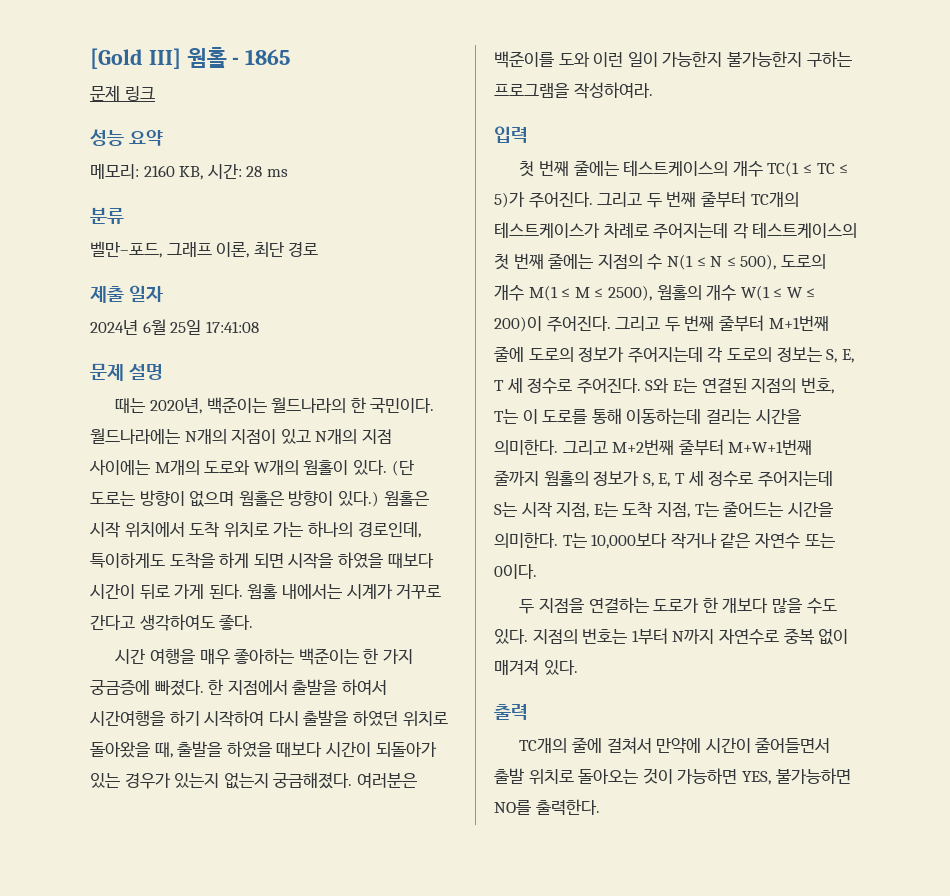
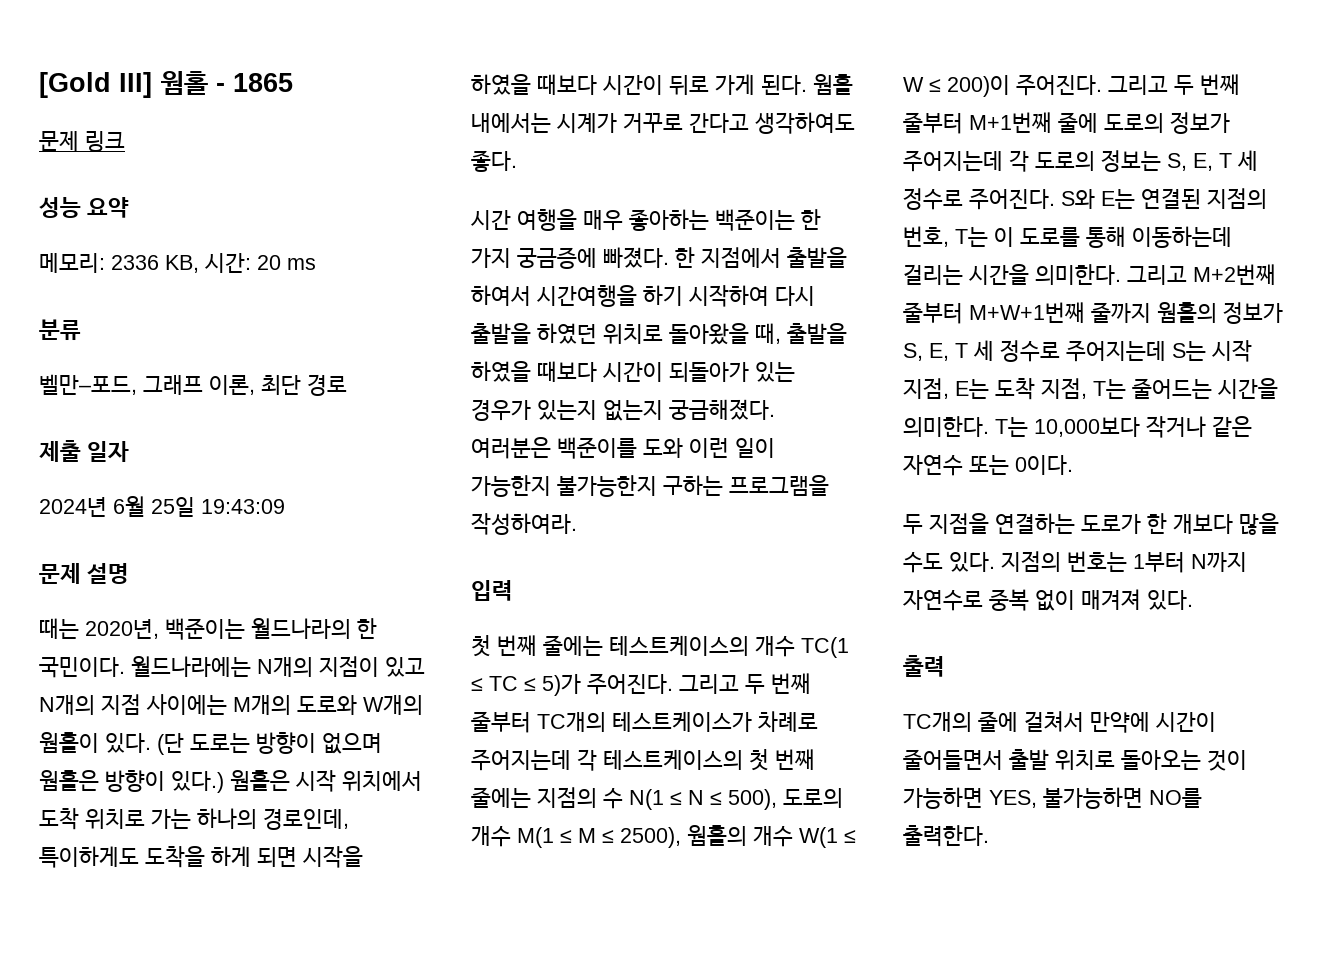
[143,165,175,177] 2160 -> [111,255,159,270] 2336
[246,166,263,177] 28 -> [257,255,281,270] 20
[205,321,259,333] 17:41:08 -> [201,499,285,514] 19:43:09

